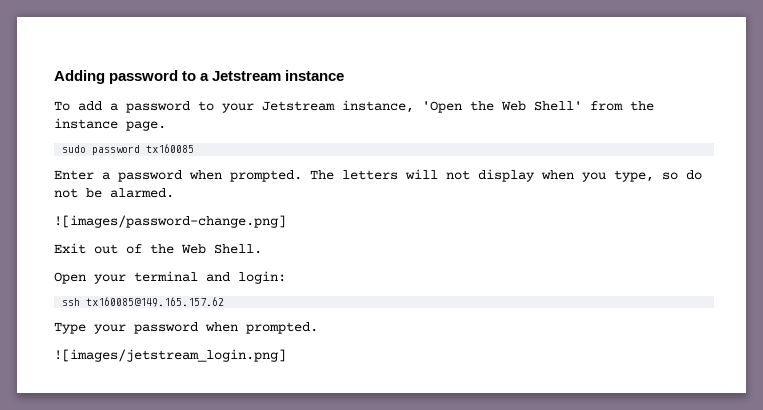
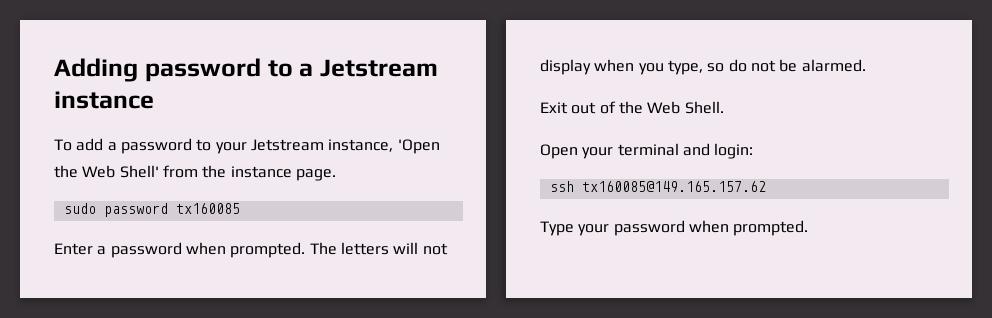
[54,215,286,228] // ![images/password-change.png] -> (866, 65) none
[54,349,286,362] // ![images/jetstream_login.png] -> (809, 228) none

